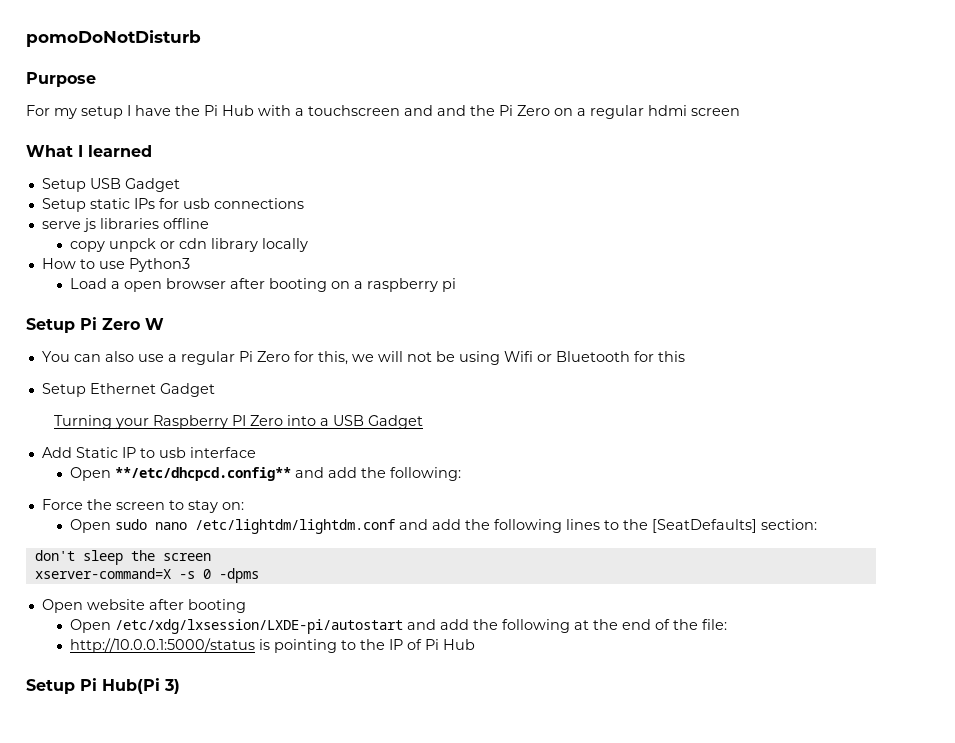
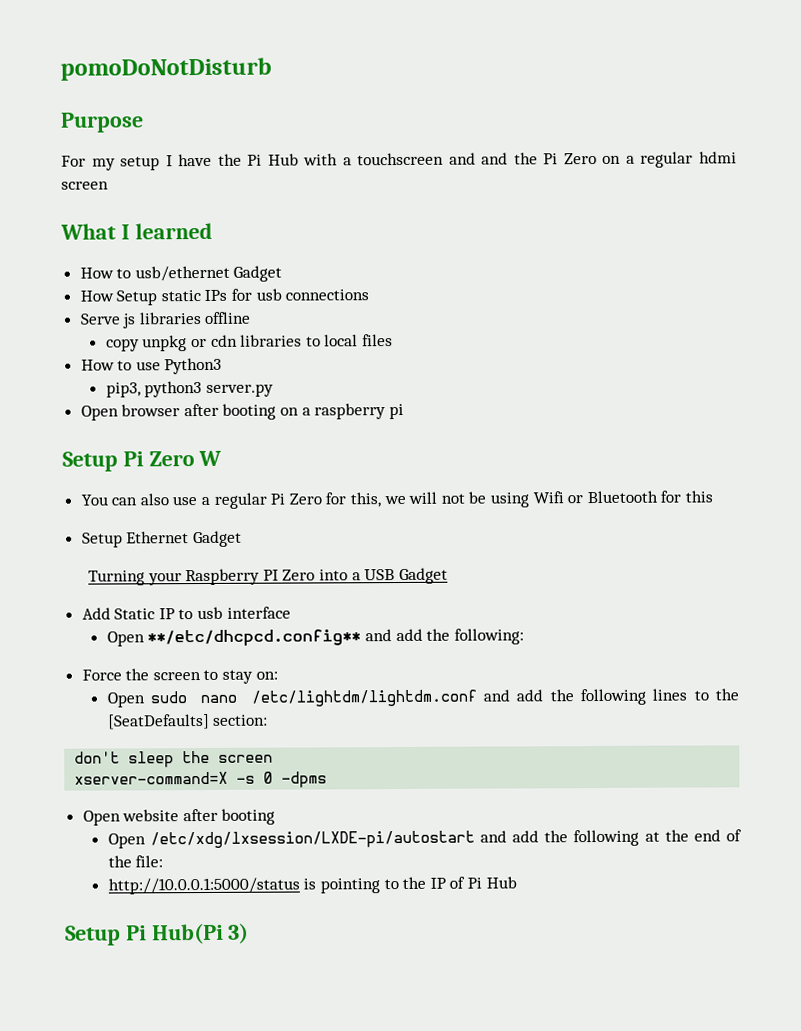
[41,178,180,192] Setup USB Gadget // -> [79,265,283,282] [79,290,114,302] How to usb/ethernet Gadget // How
[41,221,81,229] serve -> [79,313,121,325] Serve
[109,238,157,252] unpck -> [142,335,188,352] unpkg
[211,238,309,252] library locally -> [240,334,393,347] libraries to local files
[70,278,163,292] Load a open -> [105,381,274,398] [80,405,119,421] pip3, python3 server.py // Open

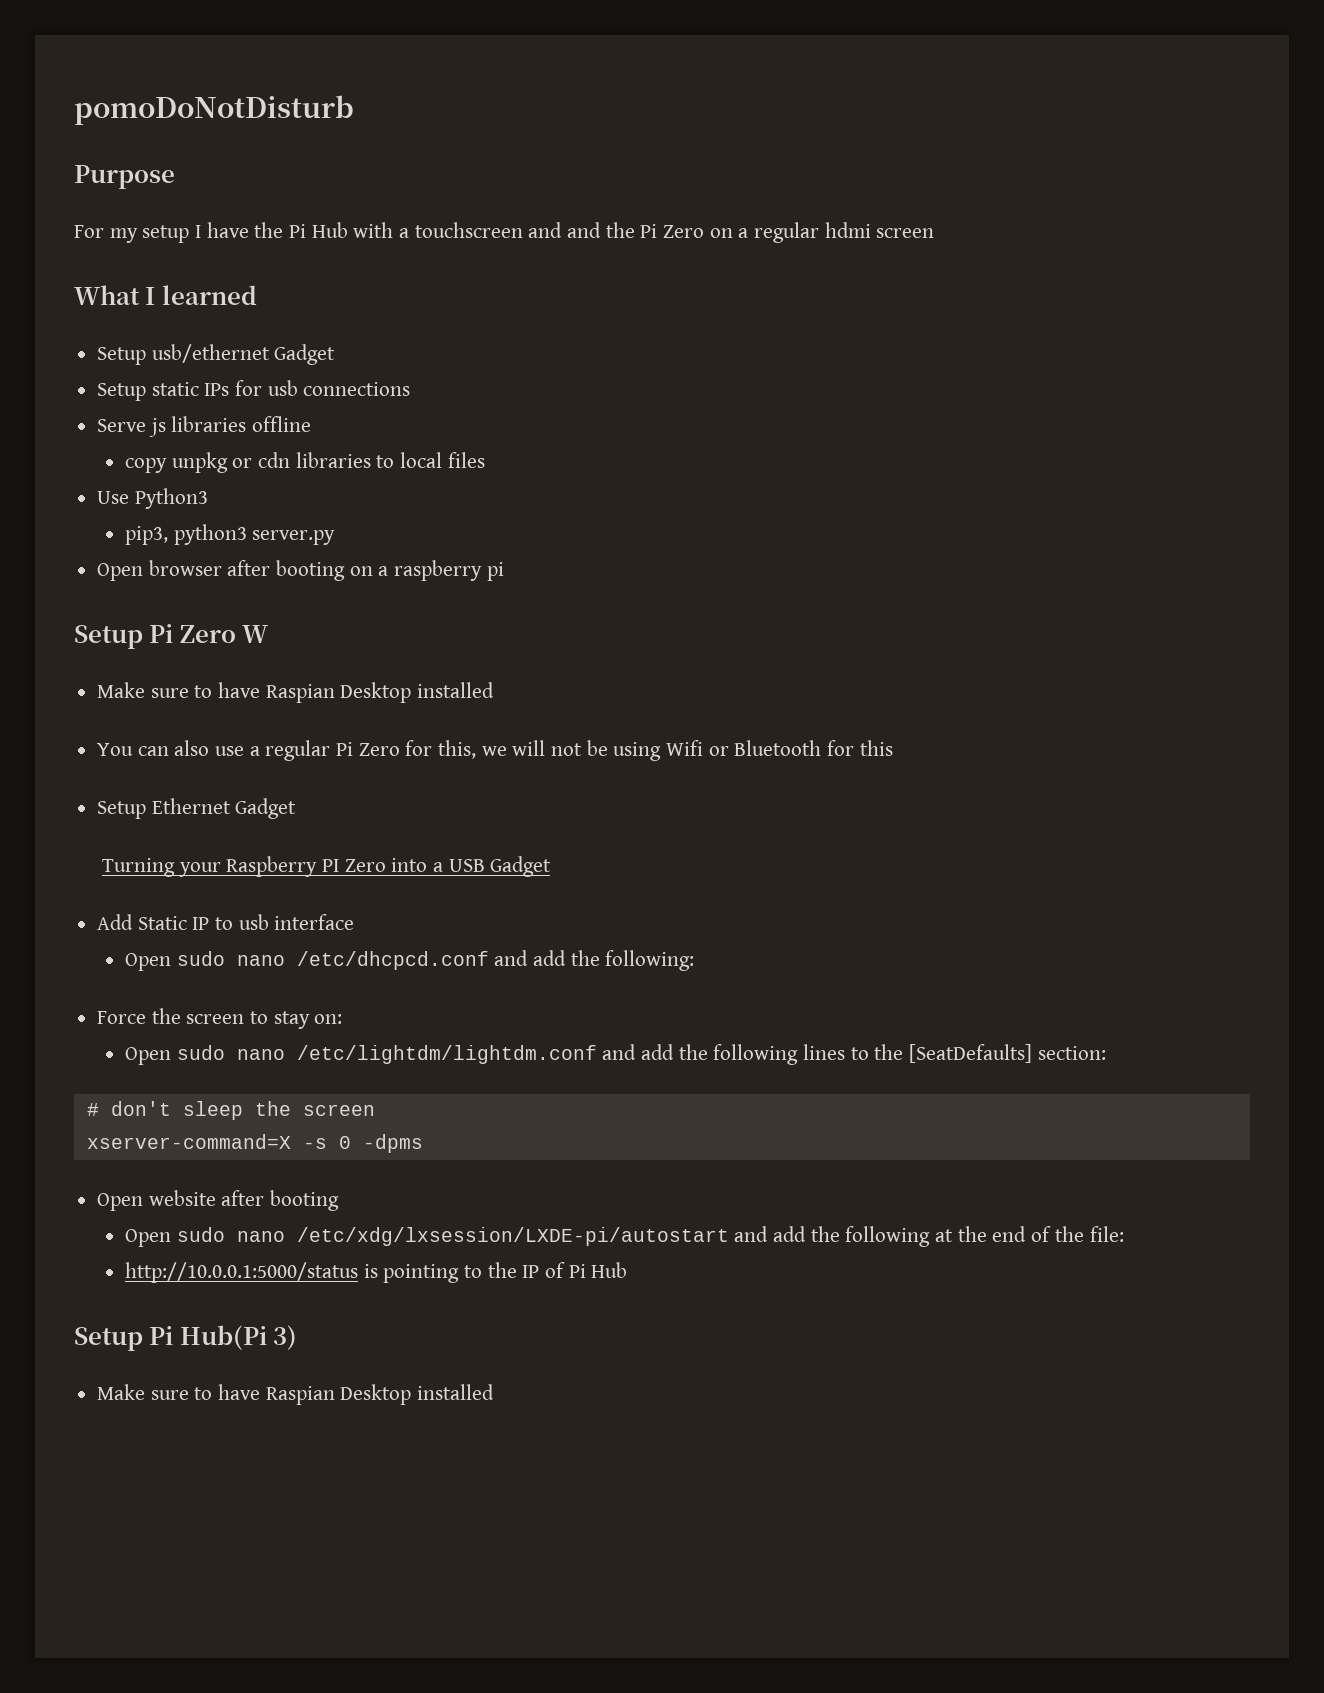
[79,267,132,279] How to -> [97,347,147,365] Setup
[79,290,114,302] How -> (336, 354) none
[80,359,161,371] How to use -> [97,491,130,504] Use
(223, 458) none -> [97,682,495,703] // Make sure to have Raspian Desktop installed
[147,629,362,647] **/etc/dhcpcd.config** -> [176,951,489,970] sudo nano /etc/dhcpcd.conf
(269, 720) none -> [86,1103,99,1116] #
(146, 841) none -> [176,1227,285,1242] sudo nano
(250, 933) none -> [97,1384,495,1405] // Make sure to have Raspian Desktop installed

